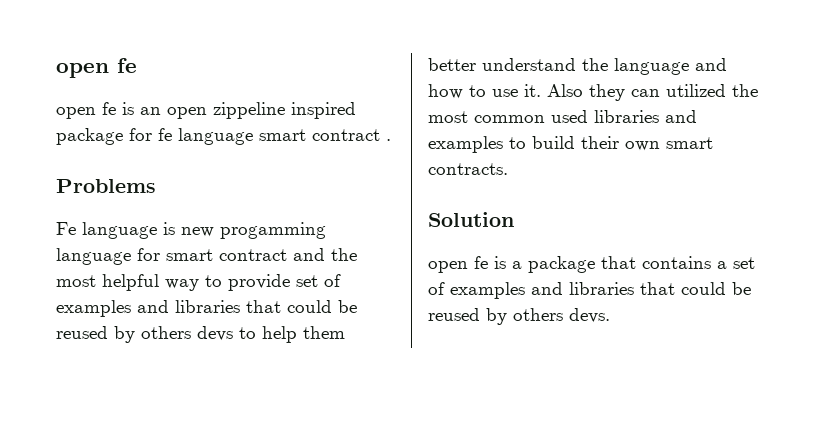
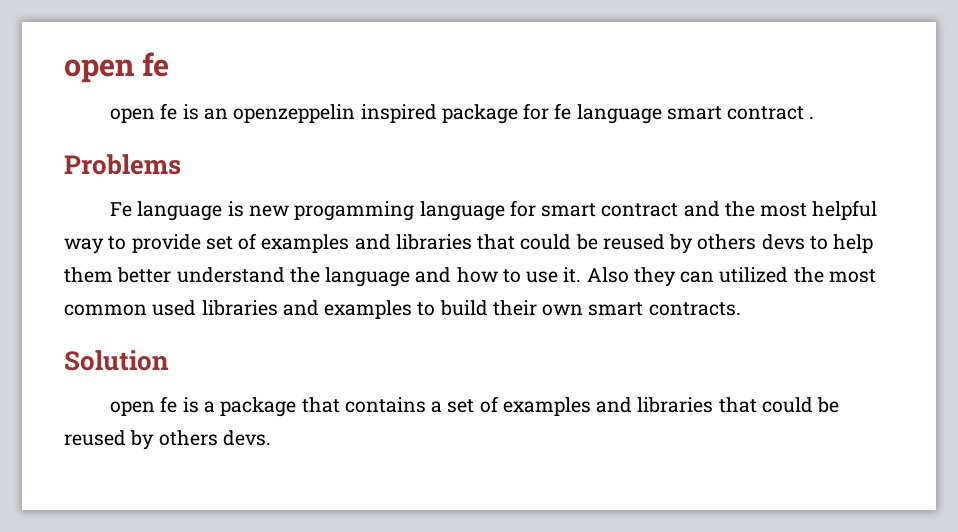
[167,102,285,119] open zippeline -> [233,104,356,123] openzeppelin

